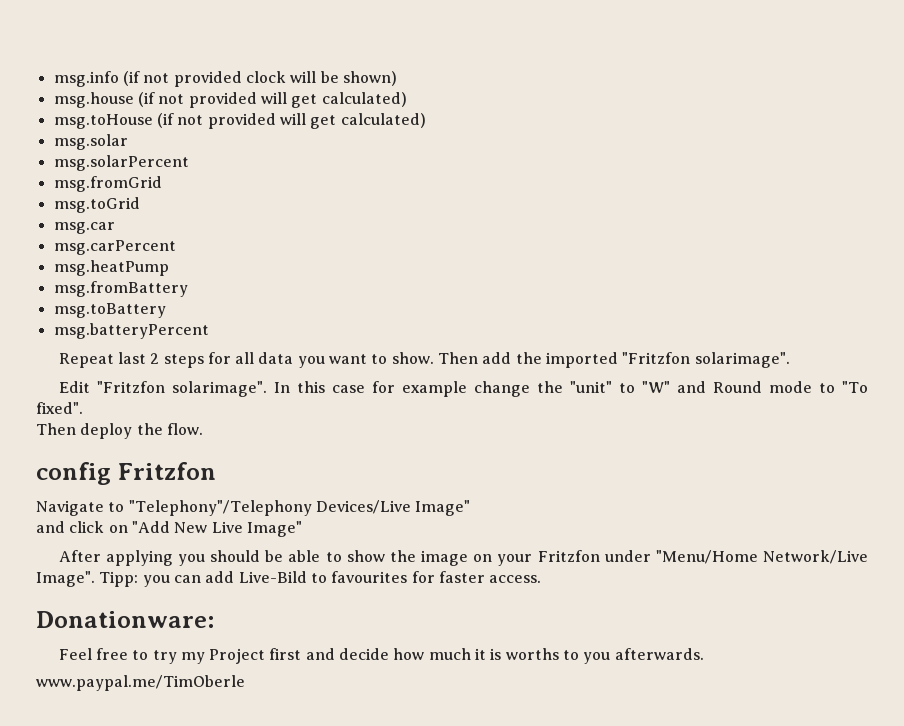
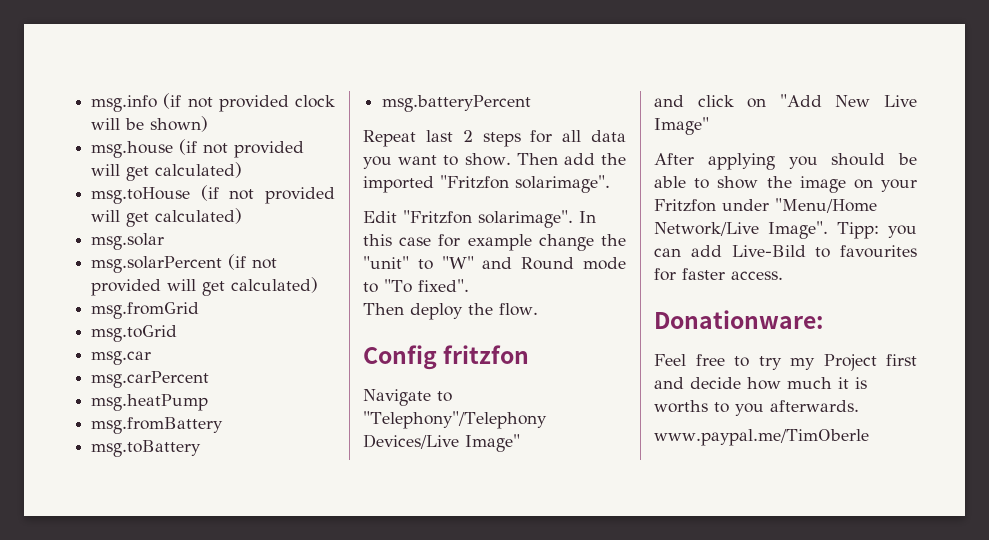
(189, 163) none -> [228,254,278,270] [91,277,319,296] (if not provided will get calculated)
[36,462,216,485] config Fritzfon -> [363,345,530,370] Config fritzfon

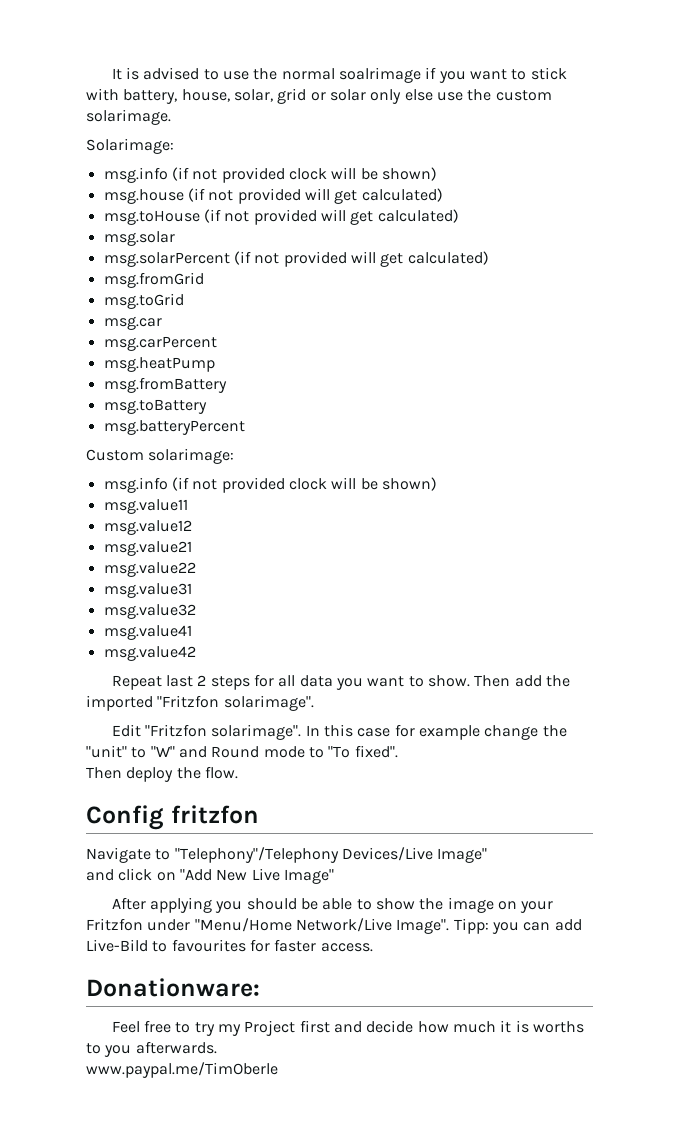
(91, 103) none -> [111,67,567,83] [86,88,552,104] [86,109,171,125] [86,138,174,154] It is advised to use the normal soalrimage if you want to stick with battery, house, solar, grid or solar only else use the custom solarimage. // Solarimage: //
(532, 103) none -> [86,448,235,464] [103,477,437,493] [103,499,188,514] [103,520,192,535] [103,541,192,556] [103,562,196,577] [103,583,192,598] [103,604,196,619] [103,625,192,640] [103,646,196,661] // Custom solarimage: // msg.info (if not provided clock will be shown) // msg.value11 // msg.value12 // msg.value21 // msg.value22 // msg.value31 // msg.value32 // msg.value41 // msg.value42

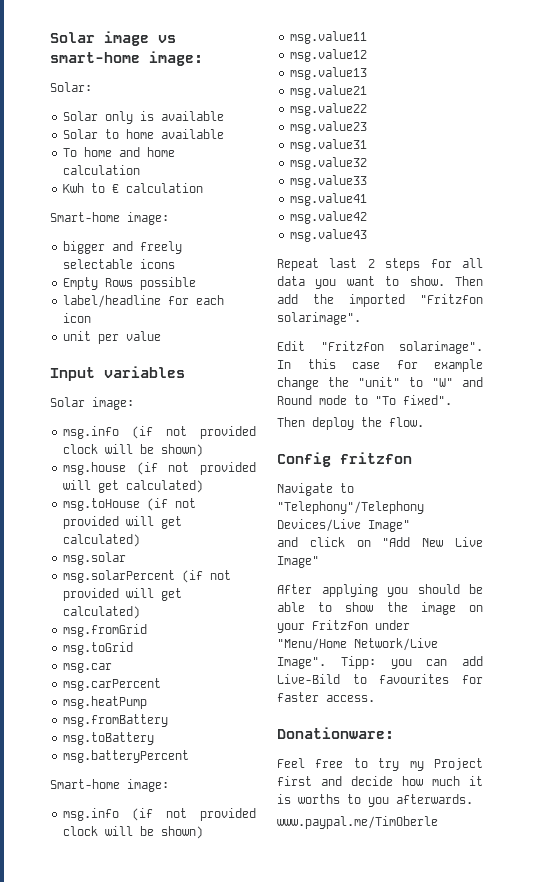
[111,67,567,83] [86,88,552,104] [86,109,171,125] [86,138,174,154] It is advised to use the normal soalrimage if you want to stick with battery, house, solar, grid or solar only else use the custom solarimage. // Solarimage: -> [50,31,176,46] [50,51,203,66] [50,82,92,92] [63,111,225,124] [63,129,225,139] [63,147,176,157] [63,165,141,175] [63,183,204,193] [50,212,169,225] [63,241,183,254] [63,259,176,269] [63,277,197,290] [63,295,225,308] [63,313,92,323] [63,331,162,344] [50,366,185,381] [50,397,134,410] Solar image vs smart-home image: // Solar: // Solar only is available // Solar to home available // To home and home calculation // Kwh to € calculation // Smart-home image: // bigger and freely selectable icons // Empty Rows possible // label/headline for each icon // unit per value // Input variables // Solar image:
[86,448,235,464] Custom solarimage: -> [50,779,169,792] Smart-home image:
(192, 527) none -> [290,67,368,80] // msg.value13
(196, 569) none -> [290,121,368,134] // msg.value23
(196, 611) none -> [290,175,368,188] // msg.value33
(196, 653) none -> [290,229,368,242] // msg.value43

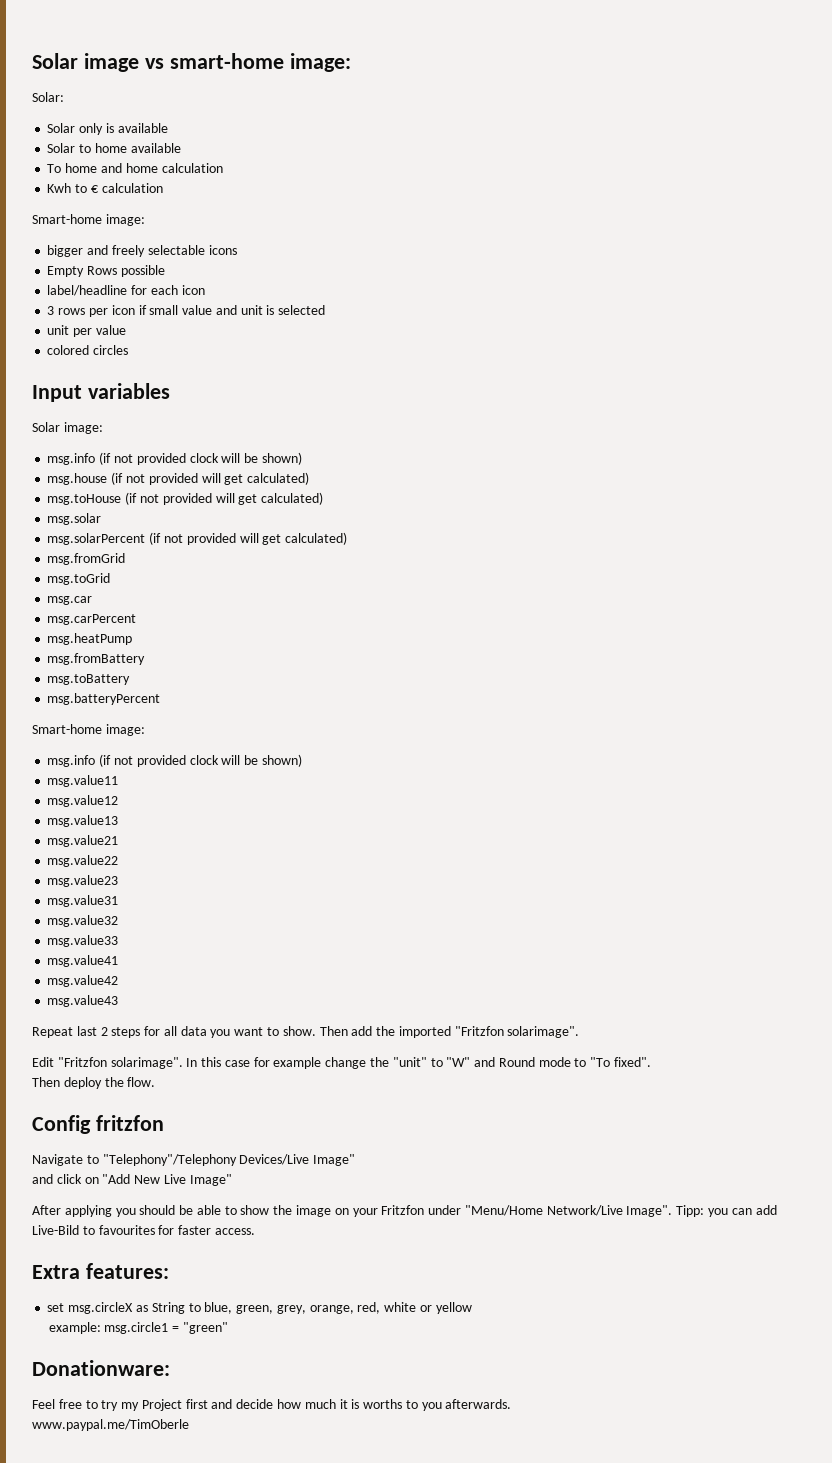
(92, 318) none -> [47,305,326,317] // 3 rows per icon if small value and unit is selected
(162, 336) none -> [47,345,129,355] // colored circles
(375, 698) none -> [32,1263,169,1279] [47,1302,472,1314] [48,1322,228,1334] // Extra features: // set msg.circleX as String to blue, green, grey, orange, red, white or yellow // example: msg.circle1 = "green"

